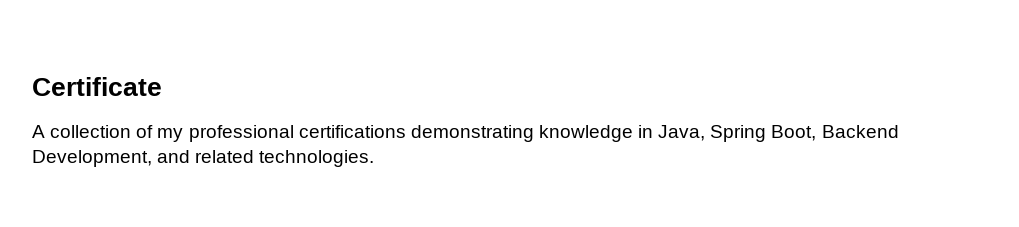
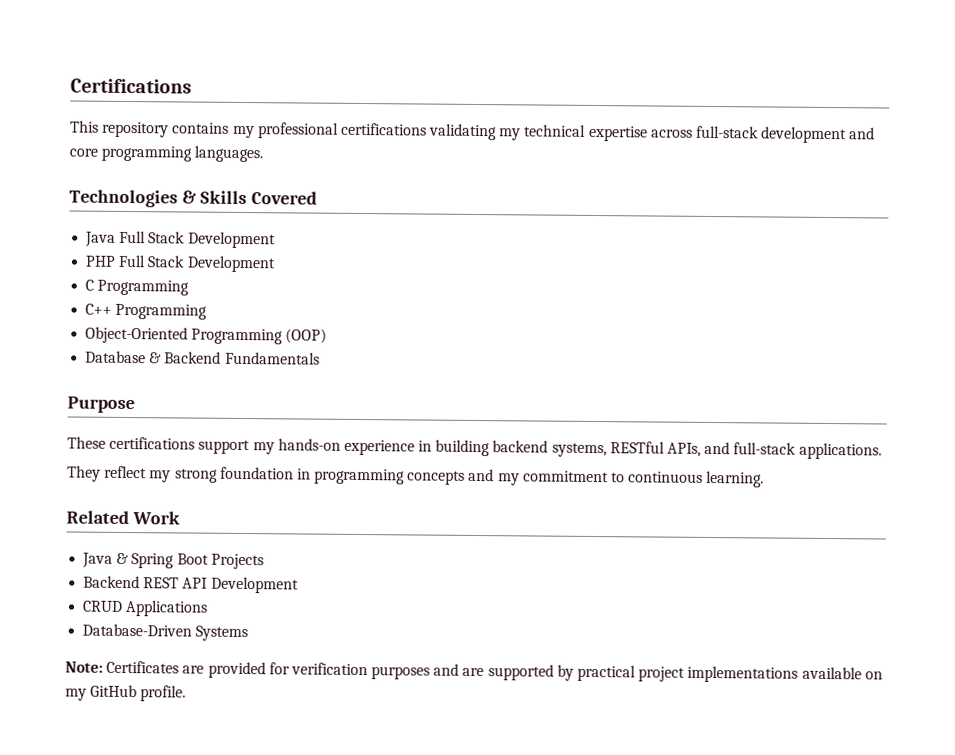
[32,77,162,96] [32,125,899,142] [32,150,375,167] Certificate // A collection of my professional certifications demonstrating knowledge in Java, Spring Boot, Backend Development, and related technologies. -> [70,78,192,94] [70,120,876,144] [69,145,264,163] [69,189,317,208] [85,230,276,249] [85,254,276,273] [85,279,190,296] [85,303,208,320] [85,326,328,345] [85,350,320,365] [67,396,135,414] [67,436,882,460] [67,465,765,488] [66,510,180,525] [82,552,264,570] [83,575,299,594] [82,600,209,617] [82,623,249,642] [65,660,883,683] [65,684,187,702] Certifications // This repository contains my professional certifications validating my technical expertise across full-stack development and core programming languages. // Technologies & Skills Covered // Java Full Stack Development // PHP Full Stack Development // C Programming // C++ Programming // Object-Oriented Programming (OOP) // Database & Backend Fundamentals // Purpose // These certifications support my hands-on experience in building backend systems, RESTful APIs, and full-stack applications. // They reflect my strong foundation in programming concepts and my commitment to continuous learning. // Related Work // Java & Spring Boot Projects // Backend REST API Development // CRUD Applications // Database-Driven Systems // Note: Certificates are provided for verification purposes and are supported by practical project implementations available on my GitHub profile.

